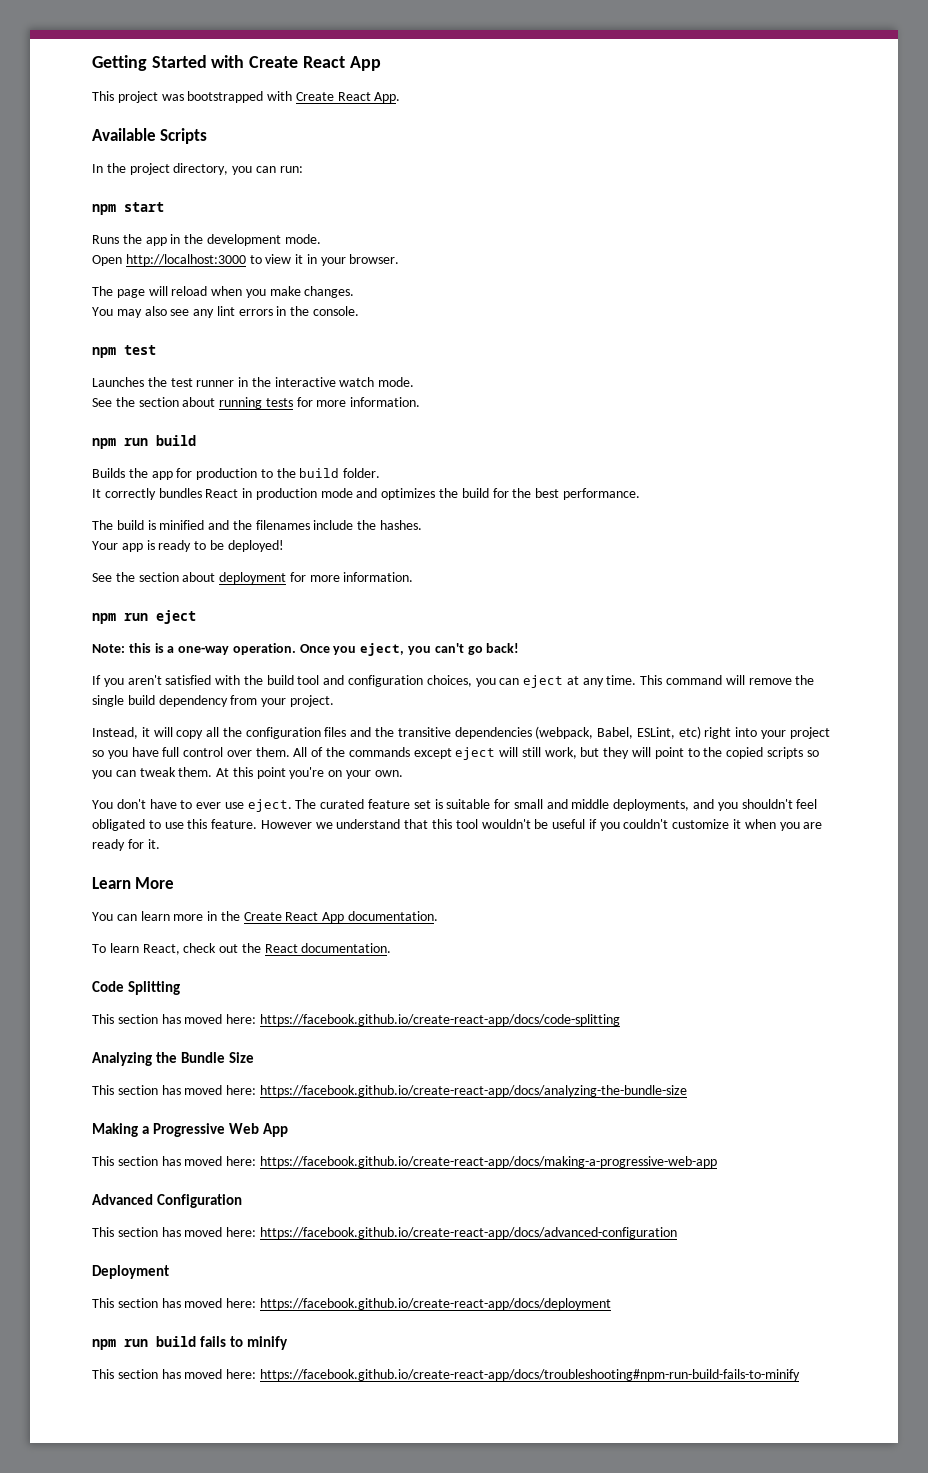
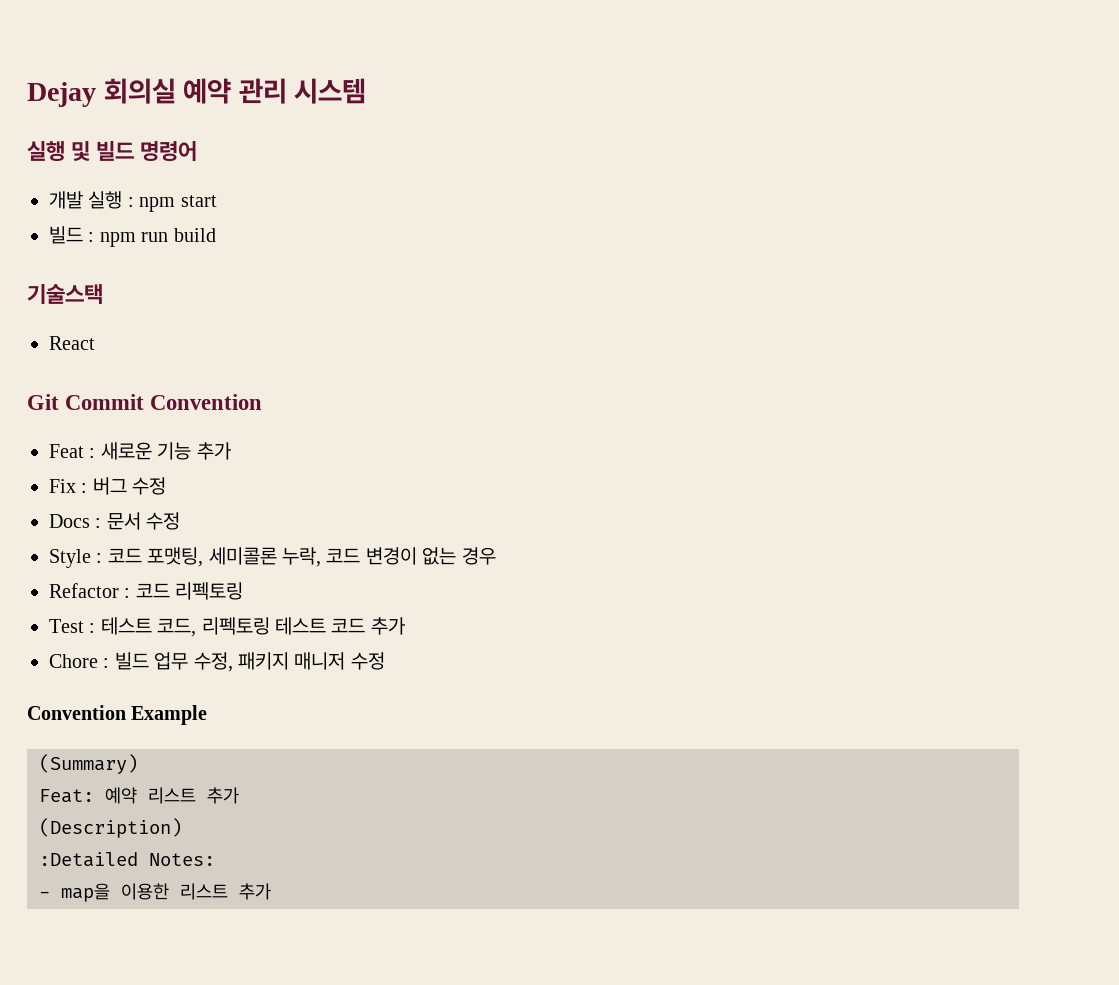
[92,55,381,71] [92,91,401,103] [92,128,208,144] [92,163,303,175] [92,202,164,215] [92,234,321,246] [92,254,400,266] [92,286,355,298] [92,306,360,318] [92,345,156,358] [92,377,415,387] [92,397,421,409] [92,435,196,449] [92,468,381,480] [92,488,640,500] [92,520,423,530] [92,540,284,552] [92,572,414,584] [92,610,196,624] [92,643,520,656] [92,675,815,688] [92,695,334,707] [92,726,830,739] [92,747,819,760] [92,767,403,779] [92,799,818,812] [92,819,823,831] [92,839,160,851] [92,877,175,889] [92,911,439,923] [92,943,392,955] [92,981,181,995] [92,1014,620,1026] [92,1052,255,1066] [92,1085,687,1097] [92,1123,289,1137] [92,1156,717,1168] [92,1194,243,1208] [92,1227,677,1239] [92,1265,169,1279] [92,1298,611,1310] [92,1336,289,1350] [92,1369,800,1381] Getting Started with Create React App // This project was bootstrapped with Create React App. // Available Scripts // In the project directory, you can run: // npm start // Runs the app in the development mode. // Open http://localhost:3000 to view it in your browser. // The page will reload when you make changes. // You may also see any lint errors in the console. // npm test // Launches the test runner in the interactive watch mode. // See the section about running tests for more information. // npm run build // Builds the app for production to the build folder. // It correctly bundles React in production mode and optimizes the build for the best performance. // The build is minified and the filenames include the hashes. // Your app is ready to be deployed! // See the section about deployment for more information. // npm run eject // Note: this is a one-way operation. Once you eject, you can't go back! // If you aren't satisfied with the build tool and configuration choices, you can eject at any time. This command will remove the single build dependency from your project. // Instead, it will copy all the configuration files and the transitive dependencies (webpack, Babel, ESLint, etc) right into your project so you have full control over them. All of the commands except eject will still work, but they will point to the copied scripts so you can tweak them. At this point you're on your own. // You don't have to ever use eject. The curated feature set is suitable for small and middle deployments, and you shouldn't feel obligated to use this feature. However we understand that this tool wouldn't be useful if you couldn't customize it when you are ready for it. // Learn More // You can learn more in the Create React App documentation. // To learn React, check out the React documentation. // Code Splitting // This section has moved here: https://facebook.github.io/create-react-app/docs/code-splitting // Analyzing the Bundle Size // This section has moved here: https://facebook.github.io/create-react-app/docs/analyzing-the-bundle-size // Making a Progressive Web App // This section has moved here: https://facebook.github.io/create-react-app/docs/making-a-progressive-web-app // Advanced Configuration // This section has moved here: https://facebook.github.io/create-react-app/docs/advanced-configuration // Deployment // This section has moved here: https://facebook.github.io/create-react-app/docs/deployment // npm run build fails to minify // This section has moved here: https://facebook.github.io/create-react-app/docs/troubleshooting#npm-run-build-fails-to-minify -> [27,78,367,107] [27,141,198,162] [49,191,217,212] [49,226,216,247] [27,284,103,305] [49,336,95,350] [27,394,263,410] [49,442,231,460] [49,477,167,495] [49,512,181,530] [49,547,496,568] [49,582,244,600] [49,617,405,637] [49,652,385,672] [27,705,208,725] [39,754,138,774] [39,787,239,804] [39,818,182,838] [39,852,215,867] [39,883,271,902] Dejay 회의실 예약 관리 시스템 // 실행 및 빌드 명령어 // 개발 실행 : npm start // 빌드 : npm run build // 기술스택 // React // Git Commit Convention // Feat : 새로운 기능 추가 // Fix : 버그 수정 // Docs : 문서 수정 // Style : 코드 포맷팅, 세미콜론 누락, 코드 변경이 없는 경우 // Refactor : 코드 리펙토링 // Test : 테스트 코드, 리펙토링 테스트 코드 추가 // Chore : 빌드 업무 수정, 패키지 매니저 수정 // Convention Example // (Summary) // Feat: 예약 리스트 추가 // (Description) // :Detailed Notes: // - map을 이용한 리스트 추가

